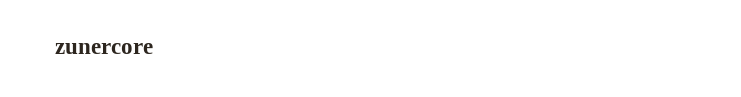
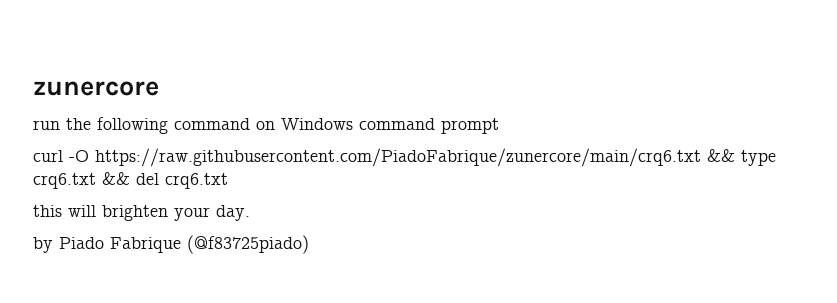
(153, 48) none -> [33,117,499,134] [33,148,776,167] [33,172,228,189] [33,205,250,221] [33,235,309,254] // run the following command on Windows command prompt // curl -O https://raw.githubusercontent.com/PiadoFabrique/zunercore/main/crq6.txt && type crq6.txt && del crq6.txt // this will brighten your day. // by Piado Fabrique (@f83725piado)

